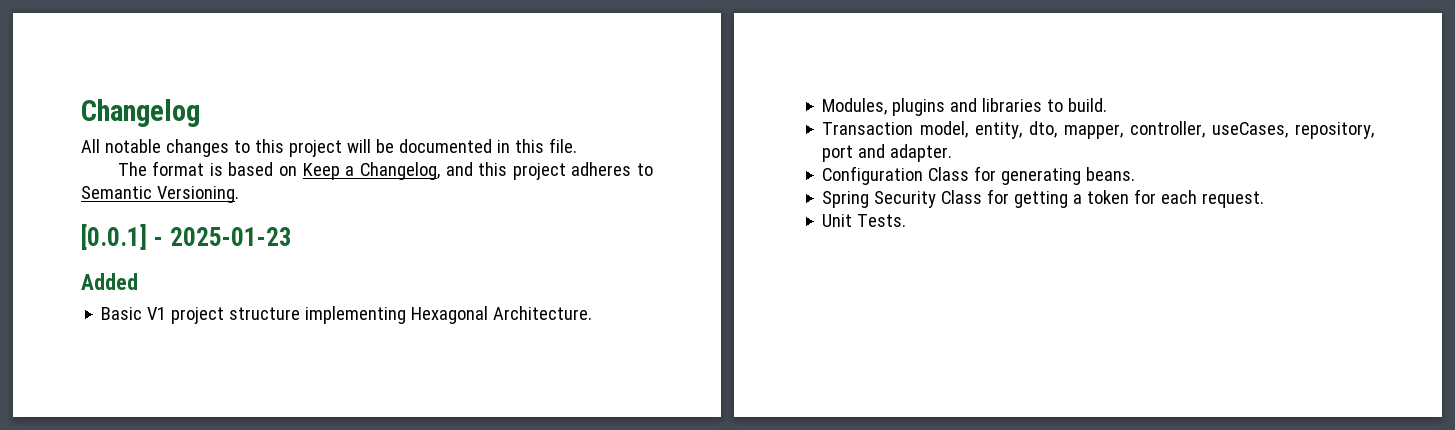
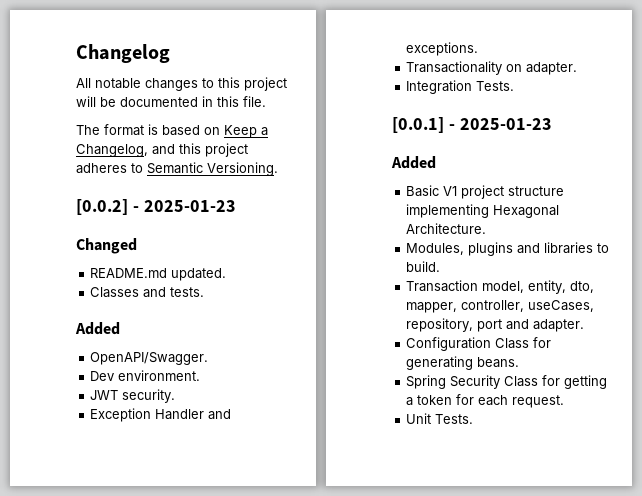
(239, 194) none -> [76,199,236,215] [76,238,137,254] [90,268,227,281] [90,287,205,298] [75,322,120,335] [90,352,209,365] [90,370,201,381] [90,389,176,403] [90,408,232,422] [406,42,479,56] [406,61,578,75] [406,80,515,94] // [0.0.2] - 2025-01-23 // Changed // README.md updated. // Classes and tests. // Added // OpenAPI/Swagger. // Dev environment. // JWT security. // Exception Handler and exceptions. // Transactionality on adapter. // Integration Tests.

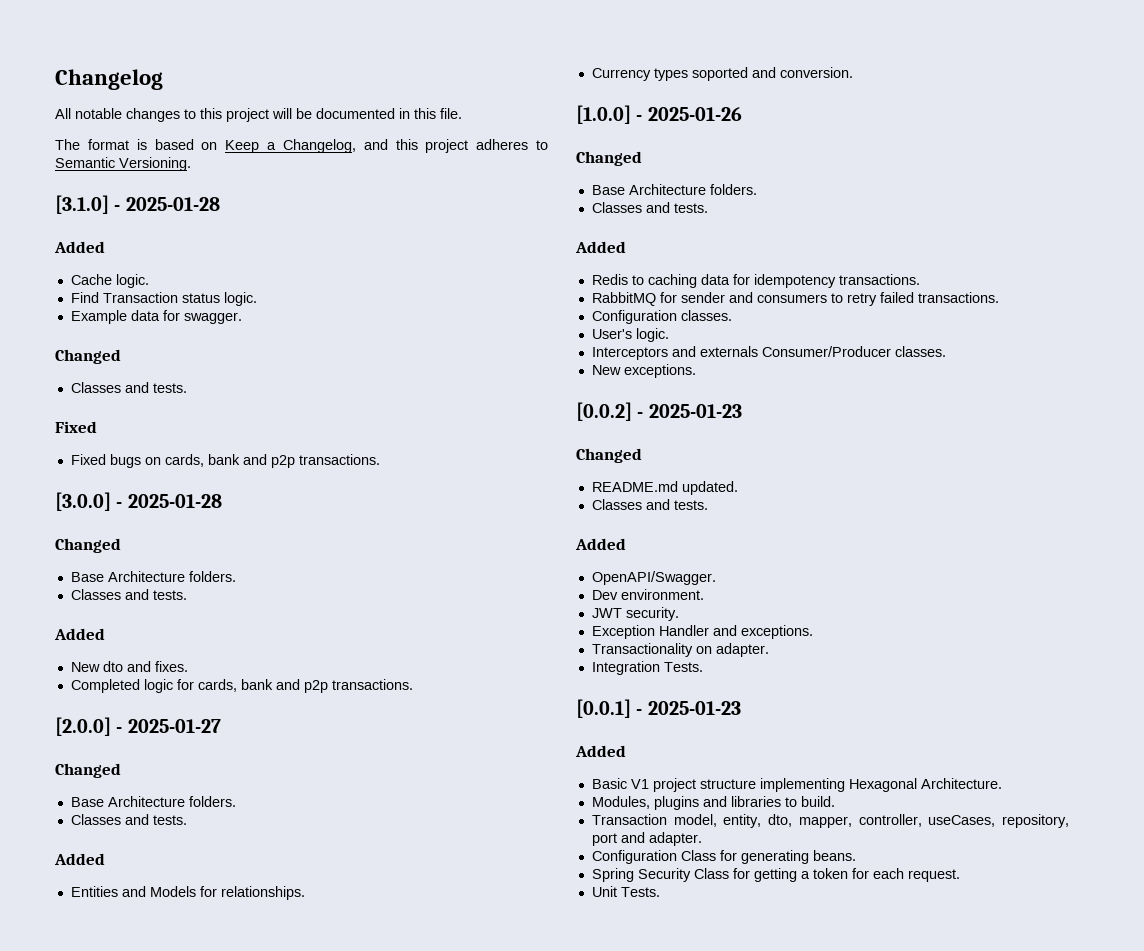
(278, 169) none -> [55,195,220,214] [54,241,105,253] [70,274,149,288] [70,292,257,306] [70,310,242,324] [55,349,121,364] [70,382,187,393] [55,421,97,433] [70,454,380,468] [55,492,222,511] [55,538,121,553] [70,571,236,582] [70,589,187,600] [54,628,105,640] [70,661,188,672] [70,679,413,693] [55,717,221,736] [55,763,121,778] [70,796,236,807] [70,814,187,825] [54,853,105,865] [70,886,305,900] [591,67,853,81] [576,105,742,124] [576,151,642,166] [591,184,757,195] [591,202,708,213] [575,241,626,253] [591,274,920,288] [591,292,999,306] [591,310,732,324] [591,328,669,342] [591,346,946,360] [591,364,696,378] // [3.1.0] - 2025-01-28 // Added // Cache logic. // Find Transaction status logic. // Example data for swagger. // Changed // Classes and tests. // Fixed // Fixed bugs on cards, bank and p2p transactions. // [3.0.0] - 2025-01-28 // Changed // Base Architecture folders. // Classes and tests. // Added // New dto and fixes. // Completed logic for cards, bank and p2p transactions. // [2.0.0] - 2025-01-27 // Changed // Base Architecture folders. // Classes and tests. // Added // Entities and Models for relationships. // Currency types soported and conversion. // [1.0.0] - 2025-01-26 // Changed // Base Architecture folders. // Classes and tests. // Added // Redis to caching data for idempotency transactions. // RabbitMQ for sender and consumers to retry failed transactions. // Configuration classes. // User's logic. // Interceptors and externals Consumer/Producer classes. // New exceptions.

